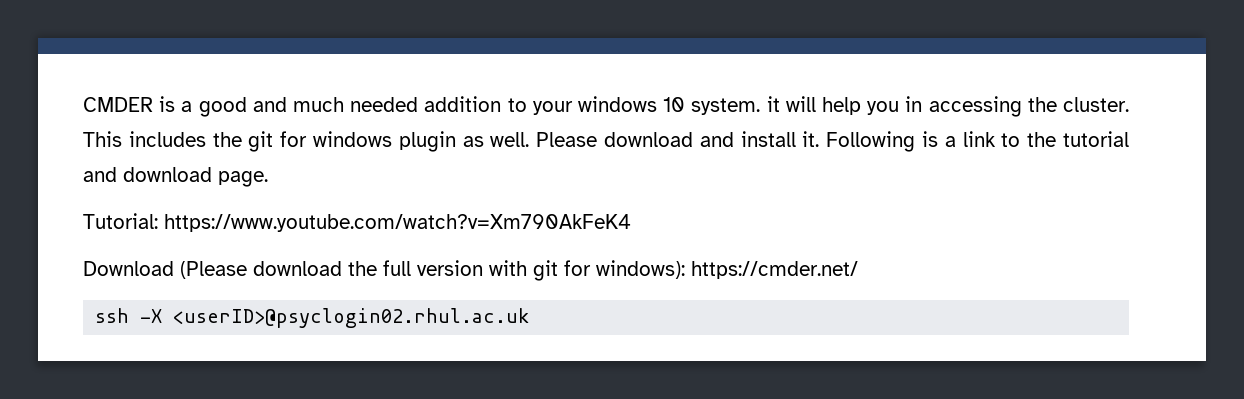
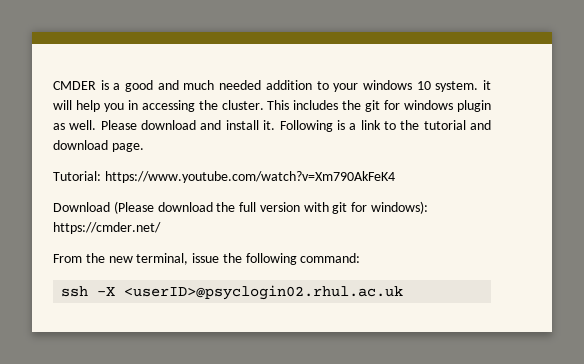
(858, 270) none -> [53,253,361,265] // From the new terminal, issue the following command:

